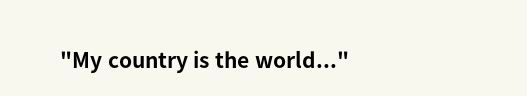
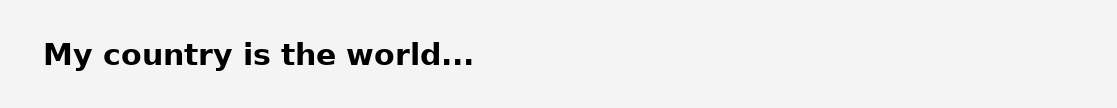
[60,51,102,73] "My -> [43,43,93,71] My
[254,50,349,68] world..." -> [346,42,474,65] world...

